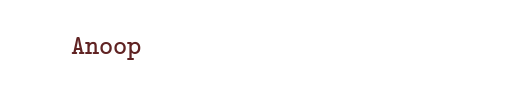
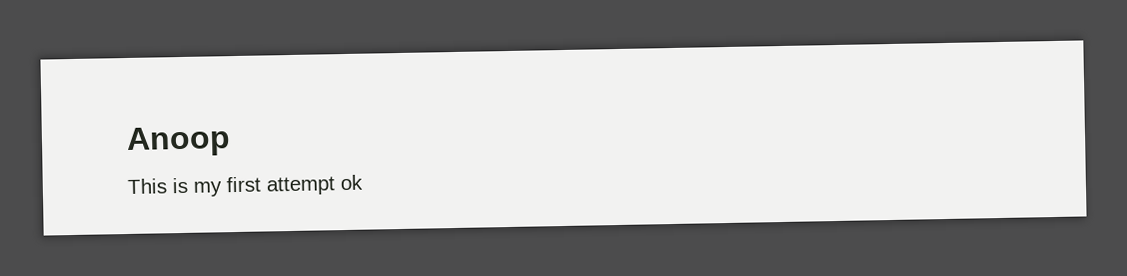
(141, 48) none -> [127,174,363,197] // This is my first attempt ok

